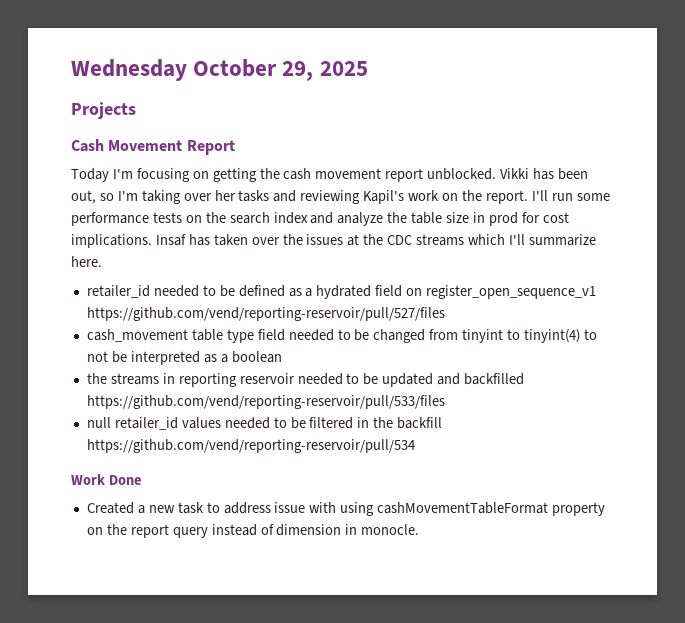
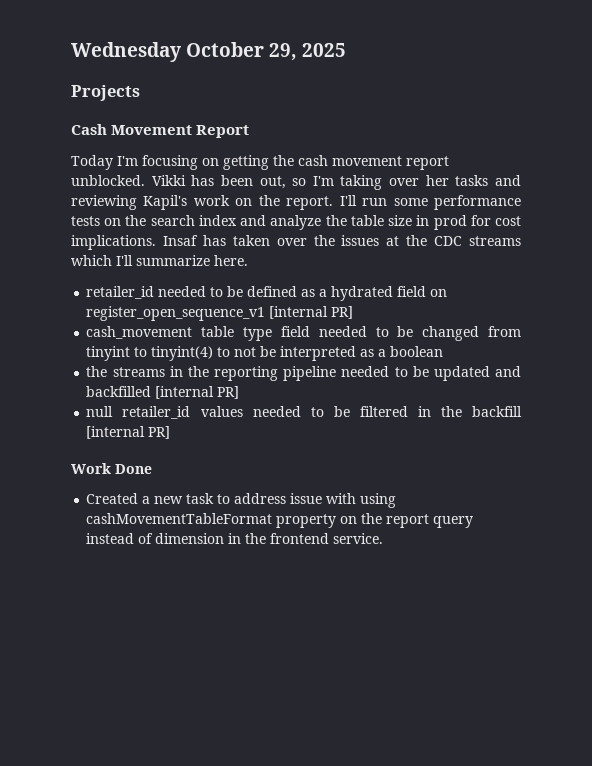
[86,307,445,321] https://github.com/vend/reporting-reservoir/pull/527/files -> [269,306,354,319] [internal PR]
[178,373,295,387] reporting reservoir -> [187,366,337,381] the reporting pipeline
[86,395,445,409] https://github.com/vend/reporting-reservoir/pull/533/files -> [155,386,240,399] [internal PR]
[86,439,415,453] https://github.com/vend/reporting-reservoir/pull/534 -> [86,426,171,439] [internal PR]
[361,524,420,535] monocle. -> [245,533,384,544] the frontend service.

